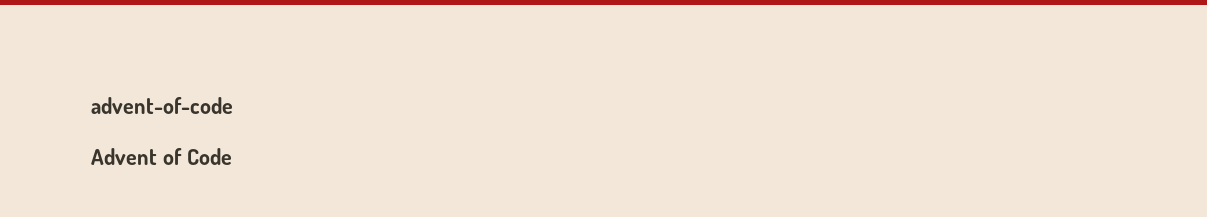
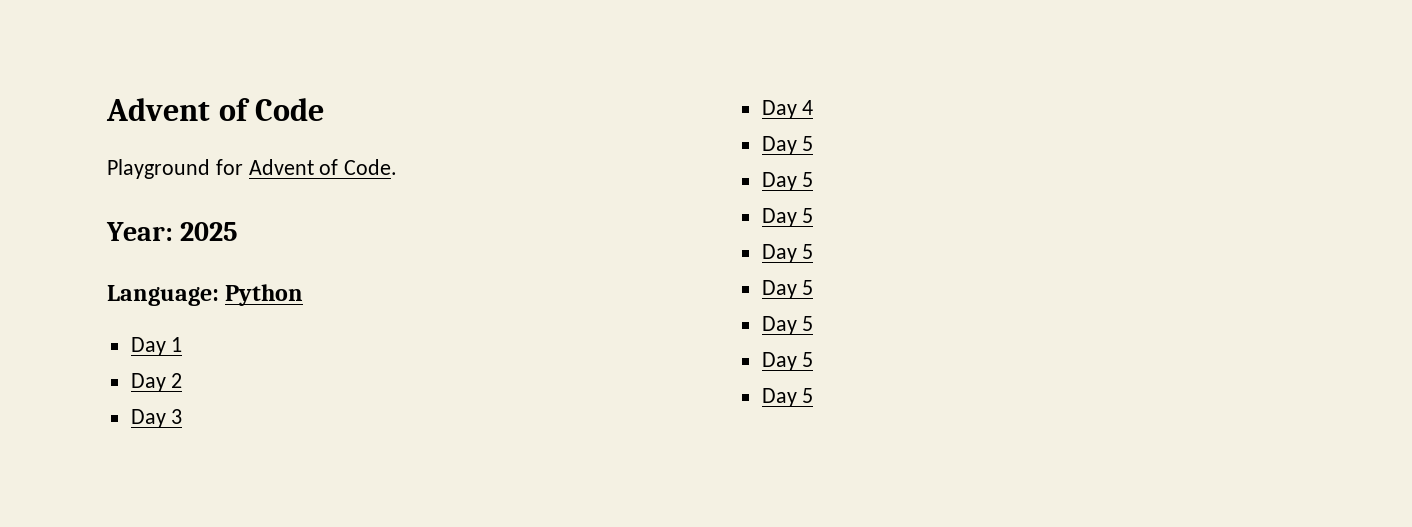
[91,97,233,114] advent-of-code // -> (106, 109) none
(232, 156) none -> [107,159,398,179] [106,222,239,241] [107,284,304,306] [130,337,183,356] [130,373,183,392] [130,409,183,428] [761,100,814,119] [761,136,814,155] [761,172,814,191] [761,208,814,227] [761,244,814,263] [761,280,814,299] [761,316,814,335] [761,352,814,371] [761,388,814,407] // Playground for Advent of Code. // Year: 2025 // Language: Python // Day 1 // Day 2 // Day 3 // Day 4 // Day 5 // Day 5 // Day 5 // Day 5 // Day 5 // Day 5 // Day 5 // Day 5

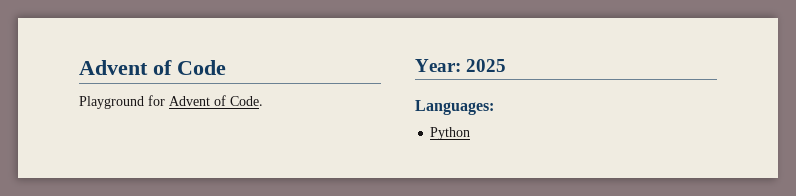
[107,285,219,306] Language: -> [415,100,494,115] Languages: //
[130,337,183,356] [130,373,183,392] [130,409,183,428] [761,100,814,119] [761,136,814,155] [761,172,814,191] [761,208,814,227] [761,244,814,263] [761,280,814,299] [761,316,814,335] [761,352,814,371] [761,388,814,407] // Day 1 // Day 2 // Day 3 // Day 4 // Day 5 // Day 5 // Day 5 // Day 5 // Day 5 // Day 5 // Day 5 // Day 5 -> (471, 133) none

